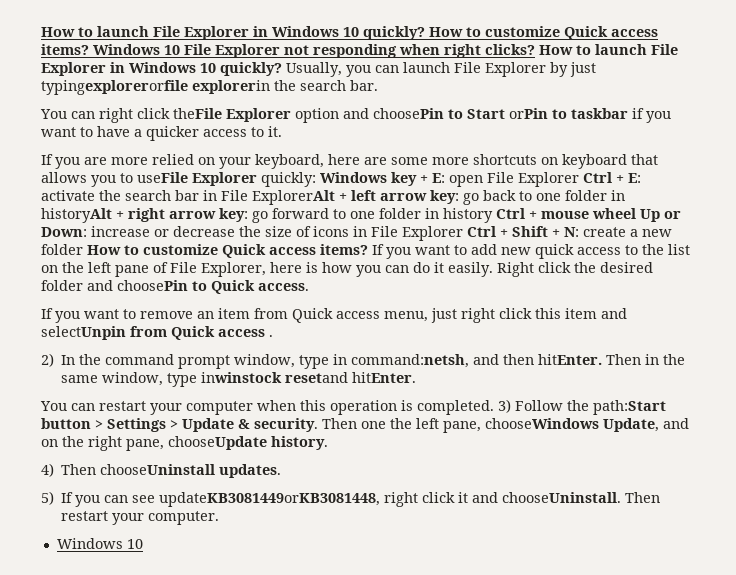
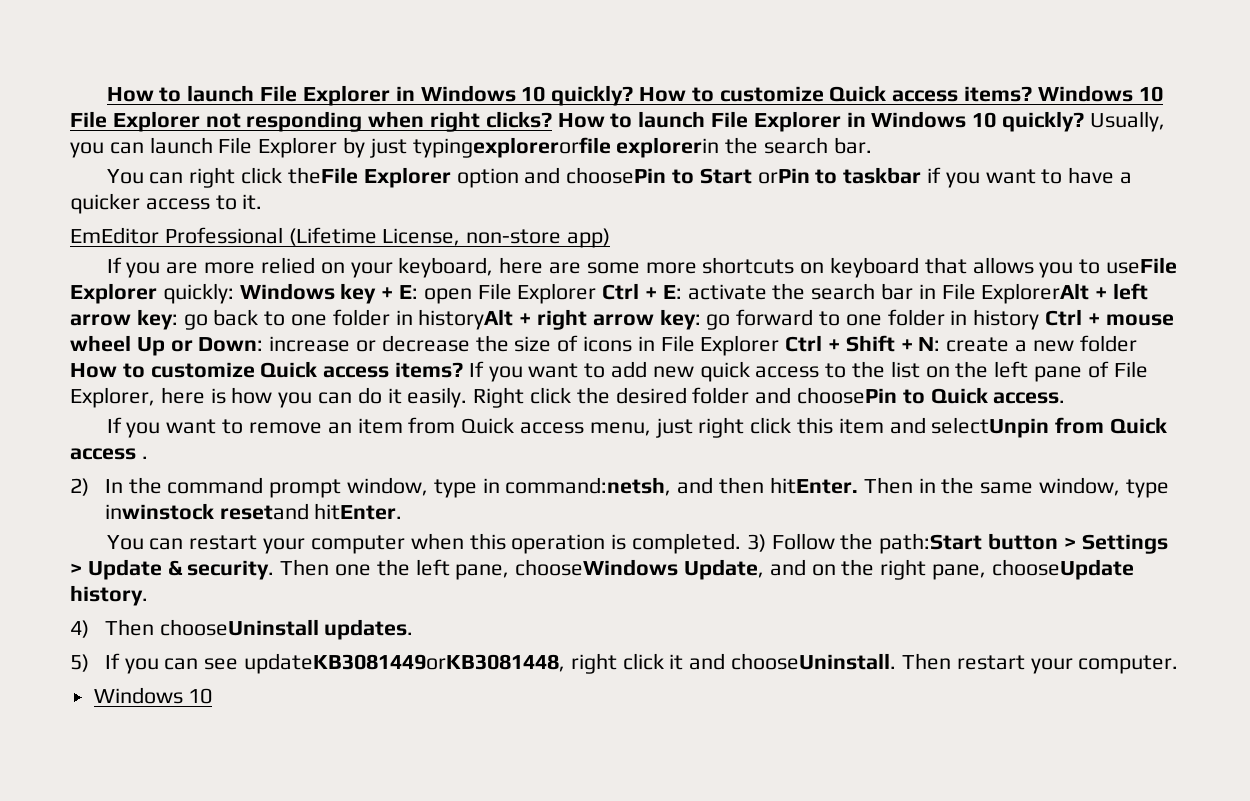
(282, 131) none -> [70,227,611,248] // EmEditor Professional (Lifetime License, non-store app)

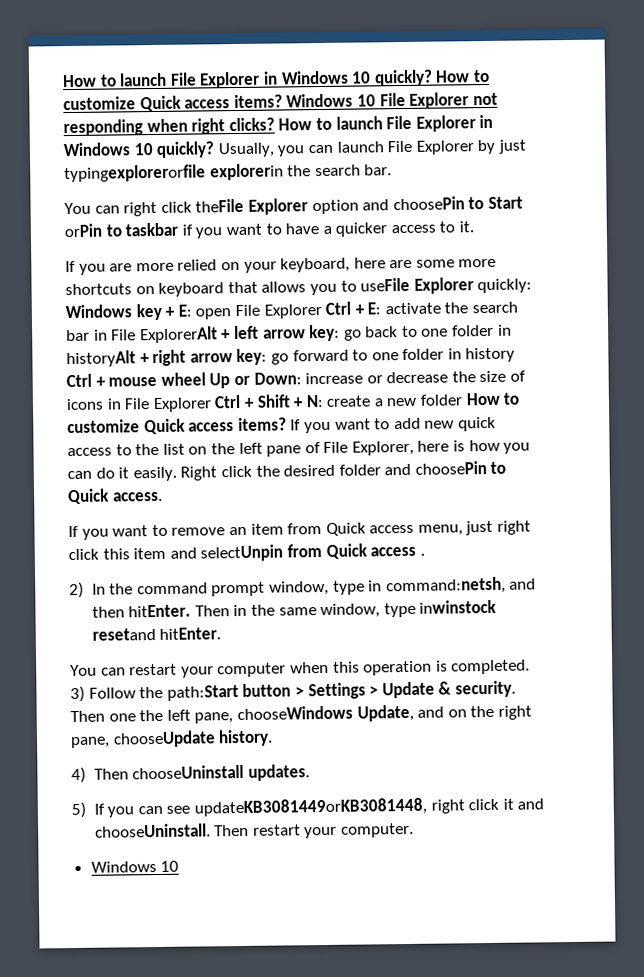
[70,227,611,248] // EmEditor Professional (Lifetime License, non-store app) -> (475, 227) none

